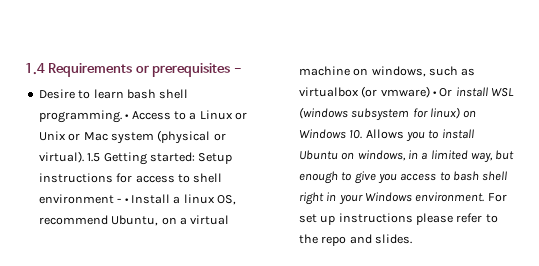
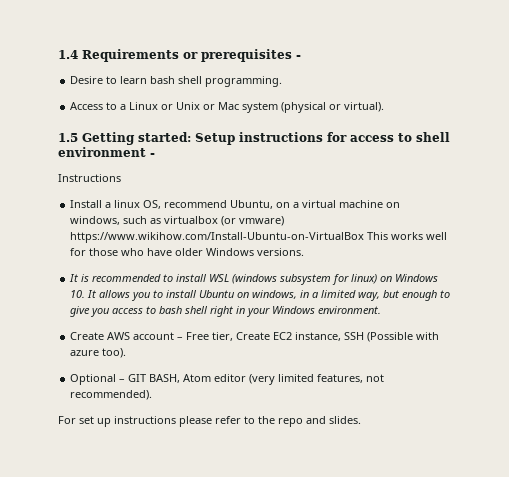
[125,114,130,119] • -> (283, 81) //
(84, 157) none -> (385, 107) //
[124,198,129,203] • -> [58,174,121,182] // Instructions //
[432,88,453,97] • Or -> [70,232,448,243] [70,248,305,256] [69,274,174,282] https://www.wikihow.com/Install-Ubuntu-on-VirtualBox This works well for those who have older Windows versions. // It is recommended to
[365,129,404,139] Allows -> [87,290,131,298] It allows
(485, 197) none -> [70,332,440,342] [70,348,127,358] [70,374,385,385] [70,390,153,400] // Create AWS account – Free tier, Create EC2 instance, SSH (Possible with azure too). // Optional – GIT BASH, Atom editor (very limited features, not recommended). //

